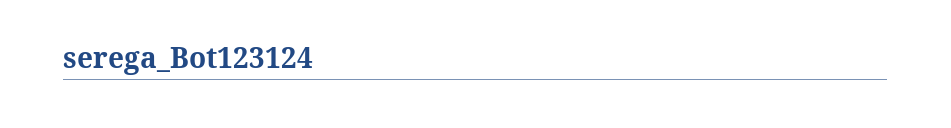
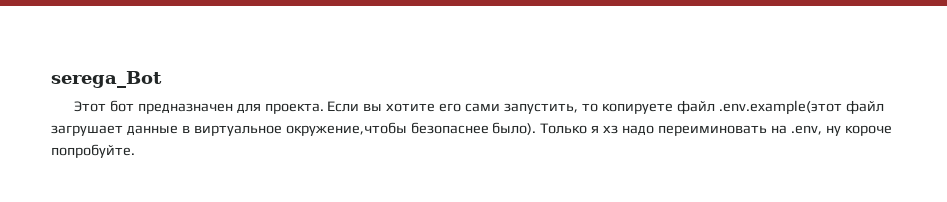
[63,47,313,75] serega_Bot123124 -> [51,71,162,88] [73,100,884,115] [51,122,892,136] [51,144,135,158] serega_Bot // Этот бот предназначен для проекта. Если вы хотите его сами запустить, то копируете файл .env.example(этот файл загрушает данные в виртуальное окружение,чтобы безопаснее было). Только я хз надо переиминовать на .env, ну короче попробуйте.

